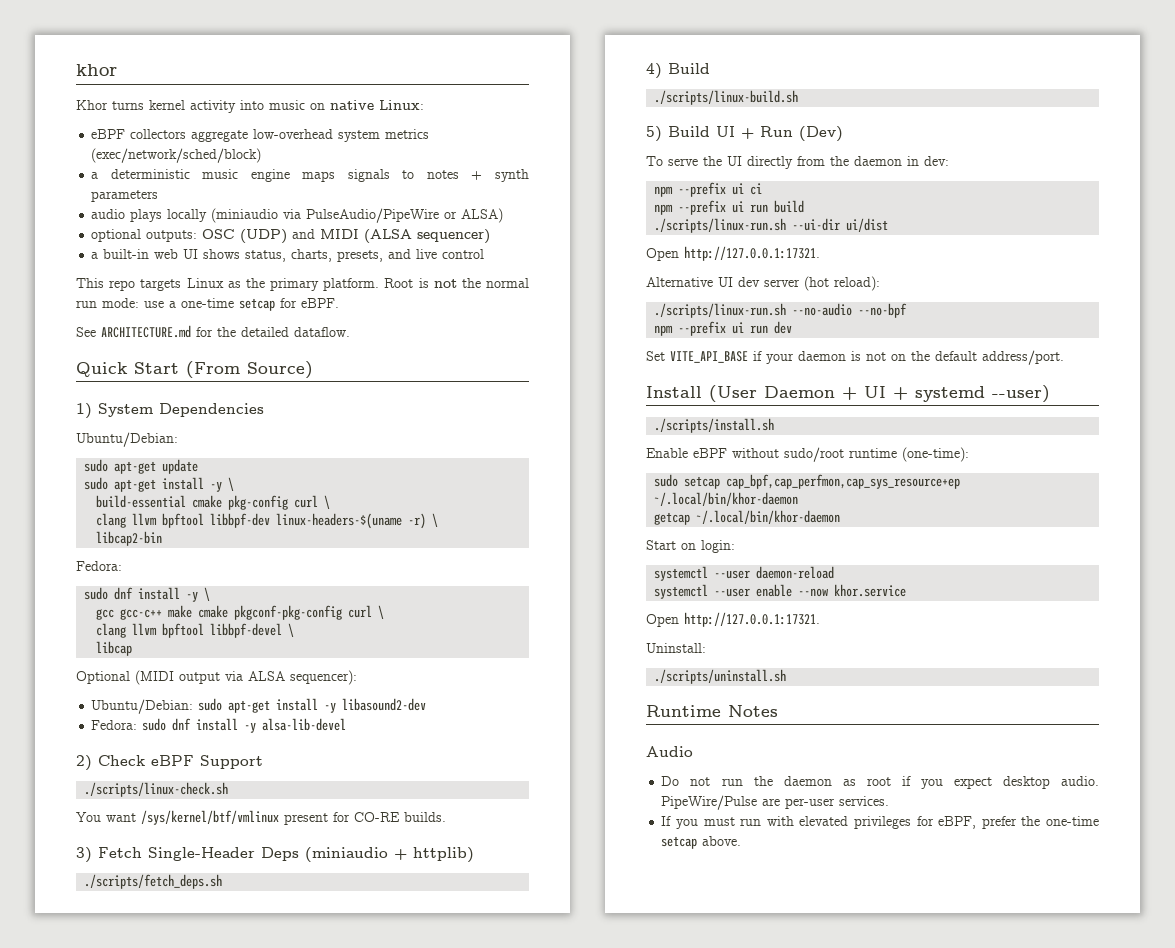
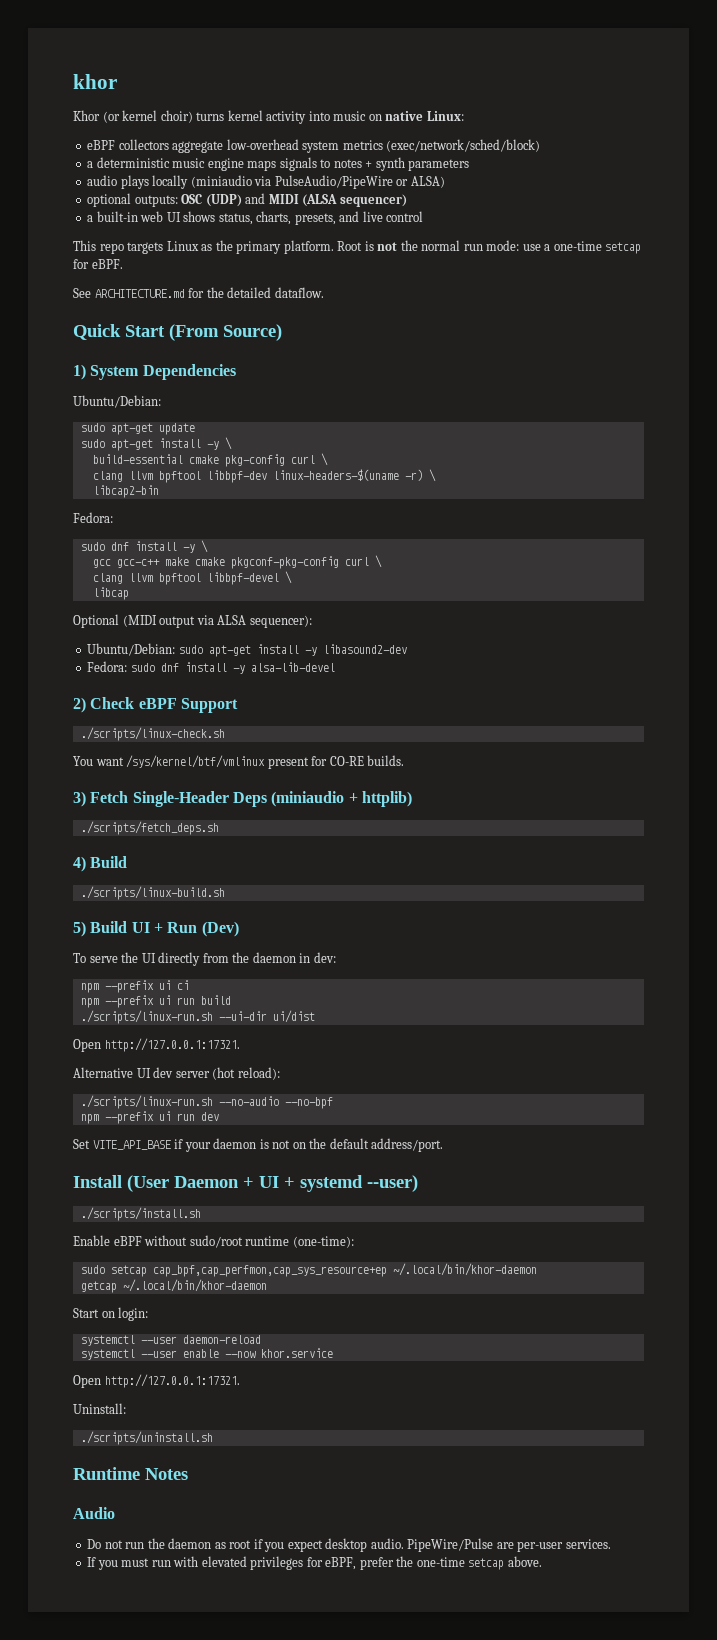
(108, 105) none -> [102,110,193,123] (or kernel choir)

